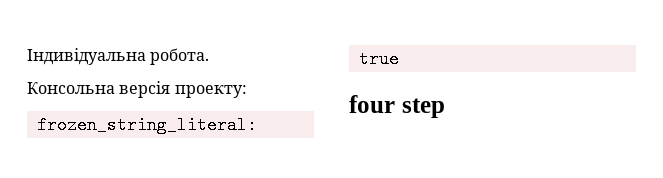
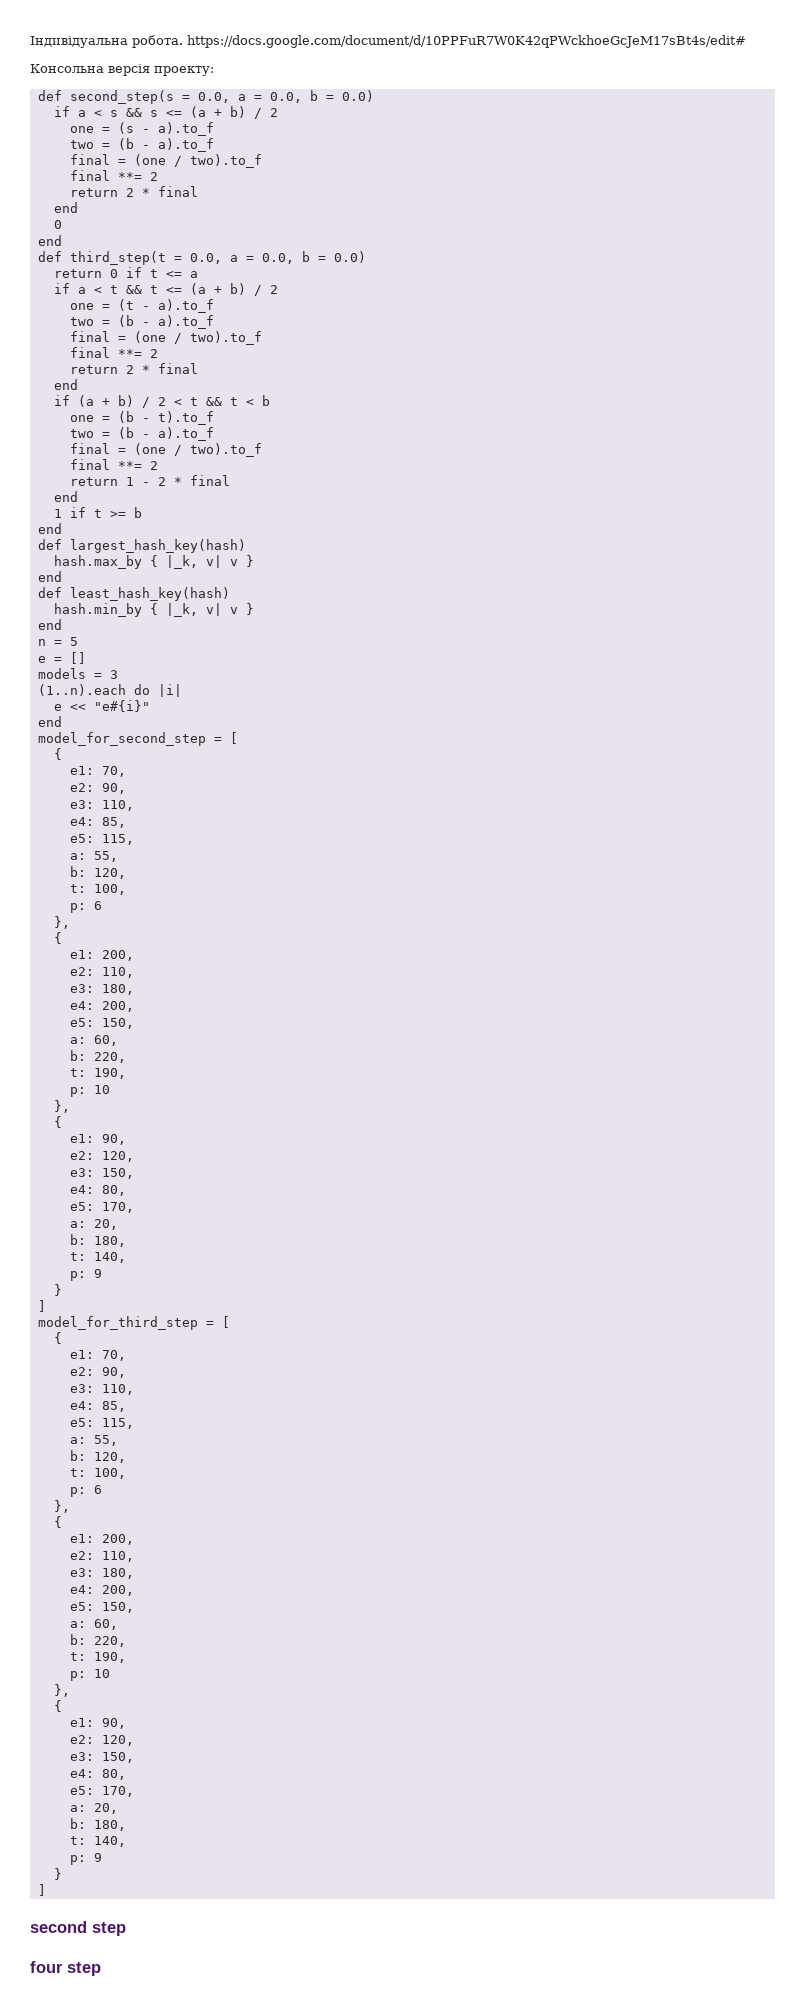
(210, 56) none -> [187,35,746,48] https://docs.google.com/document/d/10PPFuR7W0K42qPWckhoeGcJeM17sBt4s/edit#
[36,116,257,134] [358,50,399,68] frozen_string_literal: true -> [37,90,374,104] [53,106,278,119] [69,122,214,136] [69,138,214,152] [69,154,262,168] [69,170,158,181] [69,186,198,197] [53,202,78,213] [53,220,62,229] [37,235,62,246] [37,251,366,265] [53,267,198,278] [53,283,278,296] [69,299,214,313] [69,315,214,329] [69,331,262,345] [69,347,158,358] [69,363,198,374] [53,379,78,390] [53,395,270,408] [69,411,214,425] [69,427,214,441] [69,443,262,457] [69,459,158,470] [69,475,230,486] [53,491,78,502] [53,507,142,518] [37,523,62,534] [37,539,246,553] [53,555,254,569] [37,571,62,582] [37,587,230,601] [53,603,254,617] [37,619,62,630] [37,637,78,646] [37,652,86,664] [37,668,118,679] [37,684,182,697] [53,700,150,712] [37,716,62,727] [37,732,238,746] [53,748,62,760] [69,766,126,777] [69,783,126,794] [69,800,134,811] [69,817,126,828] [69,834,134,845] [69,851,118,862] [69,866,126,879] [69,884,126,895] [69,901,102,913] [53,916,70,929] [53,932,62,944] [69,950,134,961] [69,967,134,978] [69,984,134,995] [69,1001,134,1012] [69,1018,134,1029] [69,1035,118,1046] [69,1050,126,1063] [69,1068,126,1079] [69,1085,110,1097] [53,1100,70,1113] [53,1116,62,1128] [69,1134,126,1145] [69,1151,134,1162] [69,1168,134,1179] [69,1185,126,1196] [69,1202,134,1213] [69,1219,118,1230] [69,1234,126,1247] [69,1252,126,1263] [69,1269,102,1281] [53,1284,62,1296] [37,1300,46,1312] [37,1316,230,1330] [53,1332,62,1344] [69,1350,126,1361] [69,1367,126,1378] [69,1384,134,1395] [69,1401,126,1412] [69,1418,134,1429] [69,1435,118,1446] [69,1450,126,1463] [69,1468,126,1479] [69,1485,102,1497] [53,1500,70,1513] [53,1516,62,1528] [69,1534,134,1545] [69,1551,134,1562] [69,1568,134,1579] [69,1585,134,1596] [69,1602,134,1613] [69,1619,118,1630] [69,1634,126,1647] [69,1652,126,1663] [69,1669,110,1681] [53,1684,70,1697] [53,1700,62,1712] [69,1718,126,1729] [69,1735,134,1746] [69,1752,134,1763] [69,1769,126,1780] [69,1786,134,1797] [69,1803,118,1814] [69,1818,126,1831] [69,1836,126,1847] [69,1853,102,1865] [53,1868,62,1880] [37,1884,46,1896] [30,1921,126,1936] def second_step(s = 0.0, a = 0.0, b = 0.0) // if a < s && s <= (a + b) / 2 // one = (s - a).to_f // two = (b - a).to_f // final = (one / two).to_f // final **= 2 // return 2 * final // end // 0 // end // def third_step(t = 0.0, a = 0.0, b = 0.0) // return 0 if t <= a // if a < t && t <= (a + b) / 2 // one = (t - a).to_f // two = (b - a).to_f // final = (one / two).to_f // final **= 2 // return 2 * final // end // if (a + b) / 2 < t && t < b // one = (b - t).to_f // two = (b - a).to_f // final = (one / two).to_f // final **= 2 // return 1 - 2 * final // end // 1 if t >= b // end // def largest_hash_key(hash) // hash.max_by { |_k, v| v } // end // def least_hash_key(hash) // hash.min_by { |_k, v| v } // end // n = 5 // e = [] // models = 3 // (1..n).each do |i| // e << "e#{i}" // end // model_for_second_step = [ // { // e1: 70, // e2: 90, // e3: 110, // e4: 85, // e5: 115, // a: 55, // b: 120, // t: 100, // p: 6 // }, // { // e1: 200, // e2: 110, // e3: 180, // e4: 200, // e5: 150, // a: 60, // b: 220, // t: 190, // p: 10 // }, // { // e1: 90, // e2: 120, // e3: 150, // e4: 80, // e5: 170, // a: 20, // b: 180, // t: 140, // p: 9 // } // ] // model_for_third_step = [ // { // e1: 70, // e2: 90, // e3: 110, // e4: 85, // e5: 115, // a: 55, // b: 120, // t: 100, // p: 6 // }, // { // e1: 200, // e2: 110, // e3: 180, // e4: 200, // e5: 150, // a: 60, // b: 220, // t: 190, // p: 10 // }, // { // e1: 90, // e2: 120, // e3: 150, // e4: 80, // e5: 170, // a: 20, // b: 180, // t: 140, // p: 9 // } // ] // second step

